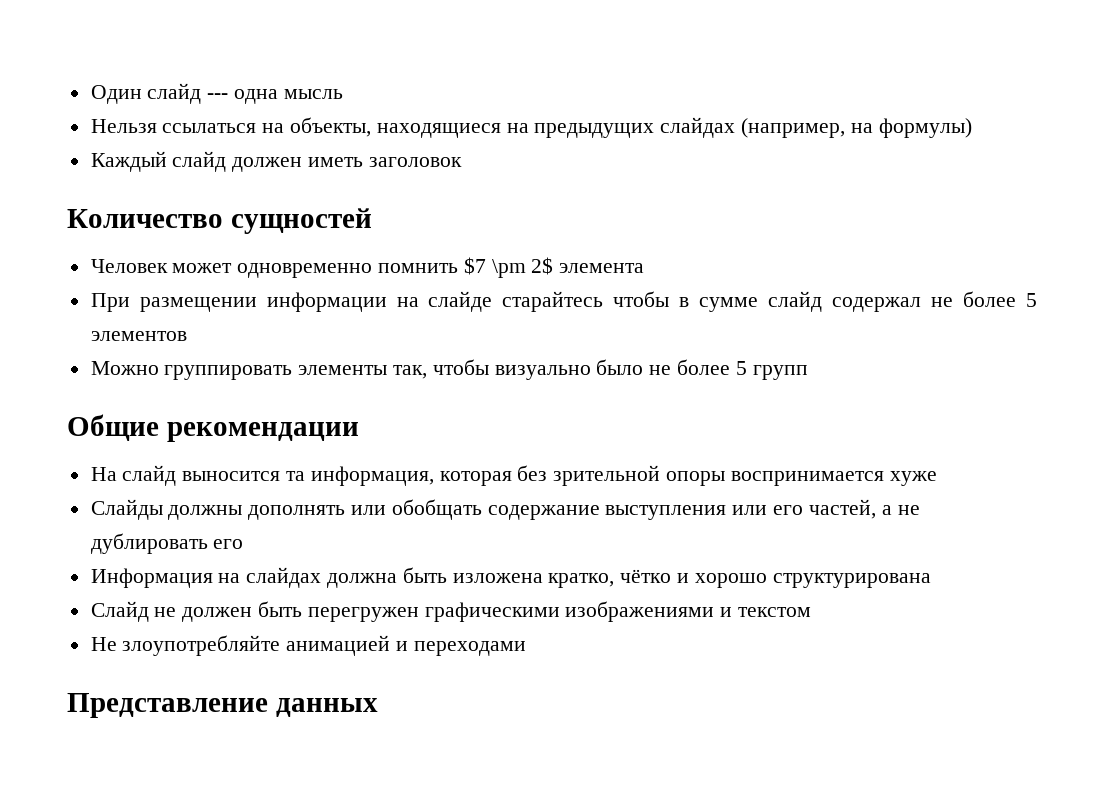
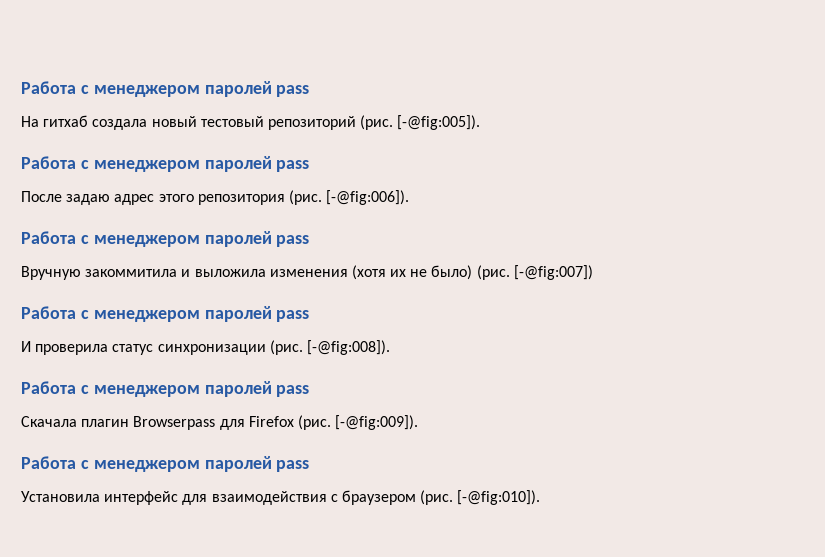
[90,83,343,104] [90,117,972,138] [90,151,462,172] [67,208,372,234] [90,257,645,278] [90,291,1038,312] [90,331,187,341] [90,359,808,380] [67,414,359,442] [90,465,937,486] [90,499,920,520] [90,533,244,554] [90,567,931,588] [90,601,812,622] [90,635,526,656] [67,693,378,718] Один слайд --- одна мысль // Нельзя ссылаться на объекты, находящиеся на предыдущих слайдах (например, на формулы) // Каждый слайд должен иметь заголовок // Количество сущностей // Человек может одновременно помнить $7 \pm 2$ элемента // При размещении информации на слайде старайтесь чтобы в сумме слайд содержал не более 5 элементов // Можно группировать элементы так, чтобы визуально было не более 5 групп // Общие рекомендации // На слайд выносится та информация, которая без зрительной опоры воспринимается хуже // Слайды должны дополнять или обобщать содержание выступления или его частей, а не дублировать его // Информация на слайдах должна быть изложена кратко, чётко и хорошо структурирована // Слайд не должен быть перегружен графическими изображениями и текстом // Не злоупотребляйте анимацией и переходами // Представление данных -> [21,81,310,97] [21,115,481,130] [21,156,310,172] [21,190,410,205] [21,231,310,247] [21,265,593,280] [21,306,310,322] [21,340,390,355] [21,381,310,397] [21,415,419,430] [21,456,310,472] [21,490,541,505] Работа с менеджером паролей pass // На гитхаб создала новый тестовый репозиторий (рис. [-@fig:005]). // Работа с менеджером паролей pass // После задаю адрес этого репозитория (рис. [-@fig:006]). // Работа с менеджером паролей pass // Вручную закоммитила и выложила изменения (хотя их не было) (рис. [-@fig:007]) // Работа с менеджером паролей pass // И проверила статус синхронизации (рис. [-@fig:008]). // Работа с менеджером паролей pass // Скачала плагин Browserpass для Firefox (рис. [-@fig:009]). // Работа с менеджером паролей pass // Установила интерфейс для взаимодействия с браузером (рис. [-@fig:010]).

